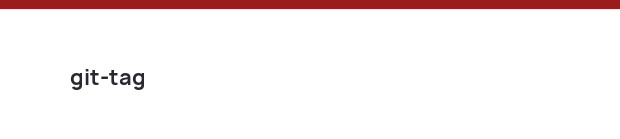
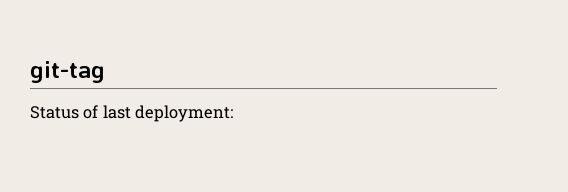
(146, 79) none -> [30,105,234,122] // Status of last deployment:

